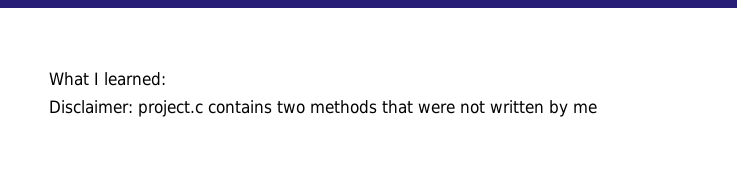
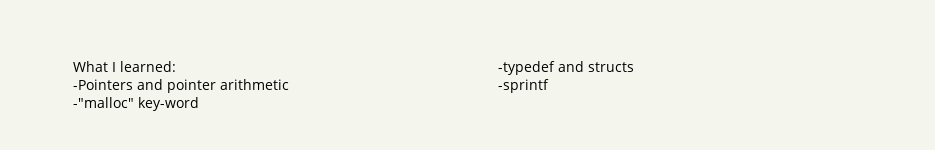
[49,100,597,117] Disclaimer: project.c contains two methods that were not written by me -> [73,79,289,93] [73,97,199,111] [498,61,634,75] [498,79,549,93] -Pointers and pointer arithmetic // -"malloc" key-word // -typedef and structs // -sprintf

